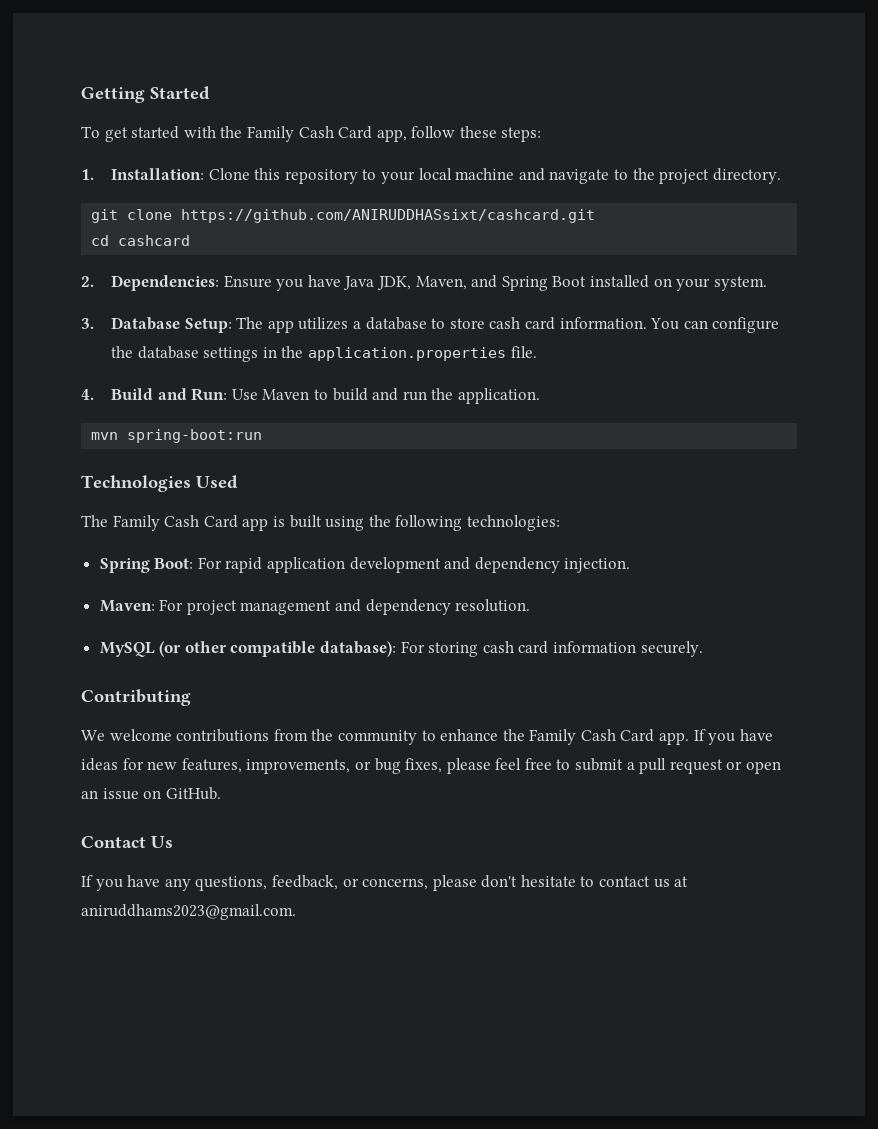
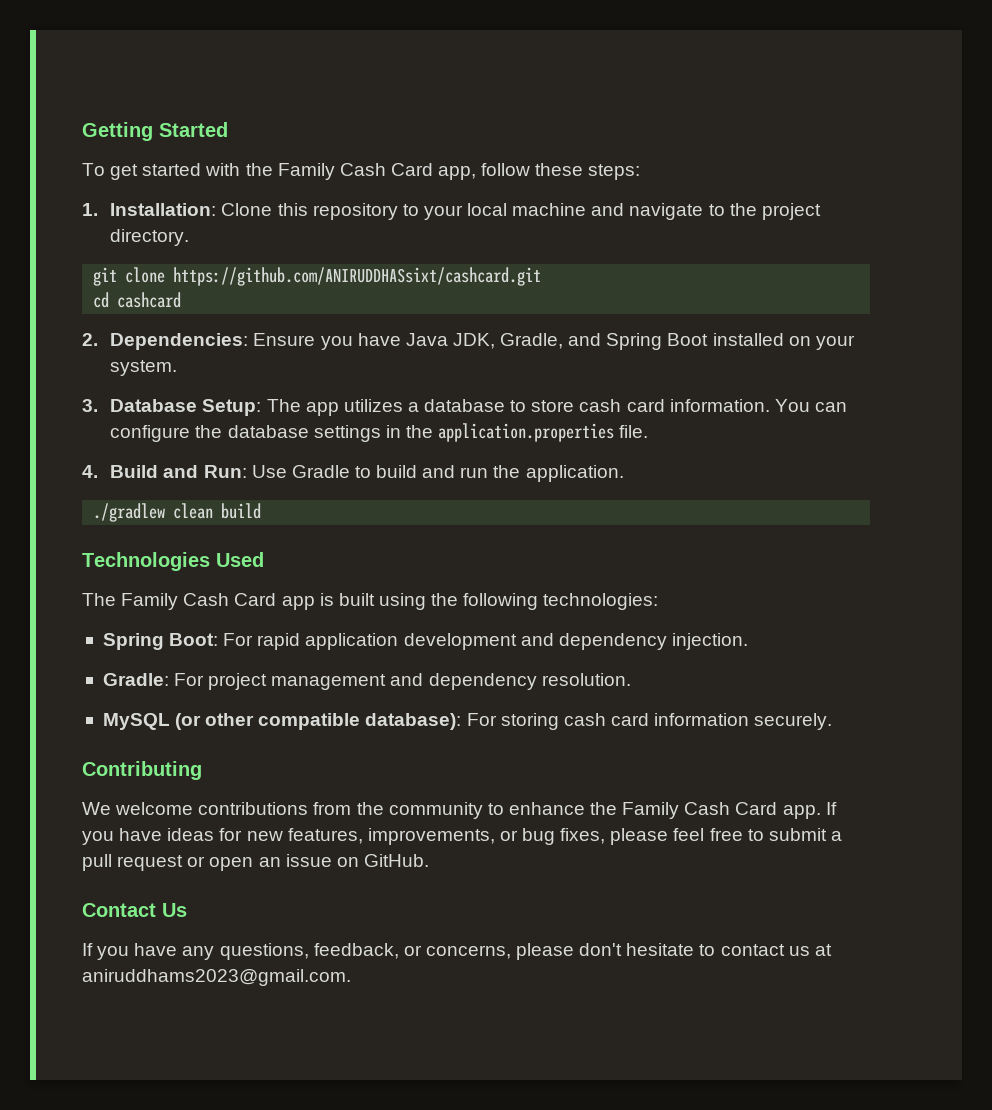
[415,276,467,290] Maven, -> [500,333,564,349] Gradle,
[262,389,310,400] Maven -> [291,465,350,478] Gradle
[91,429,263,443] mvn spring-boot:run -> [93,503,262,522] ./gradlew clean build
[99,600,155,612] Maven: -> [102,673,169,686] Gradle:

